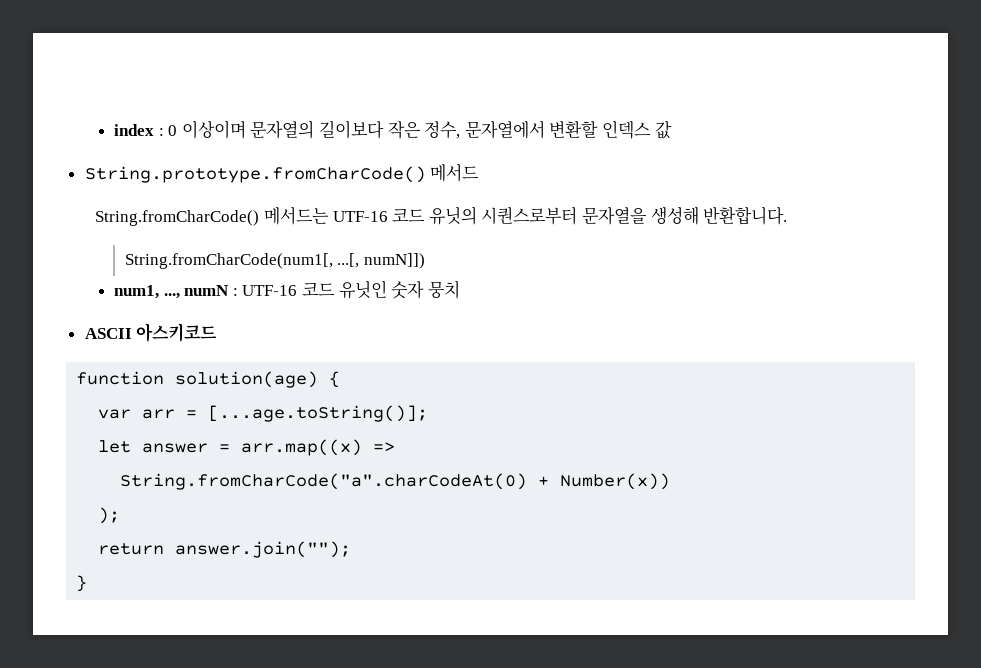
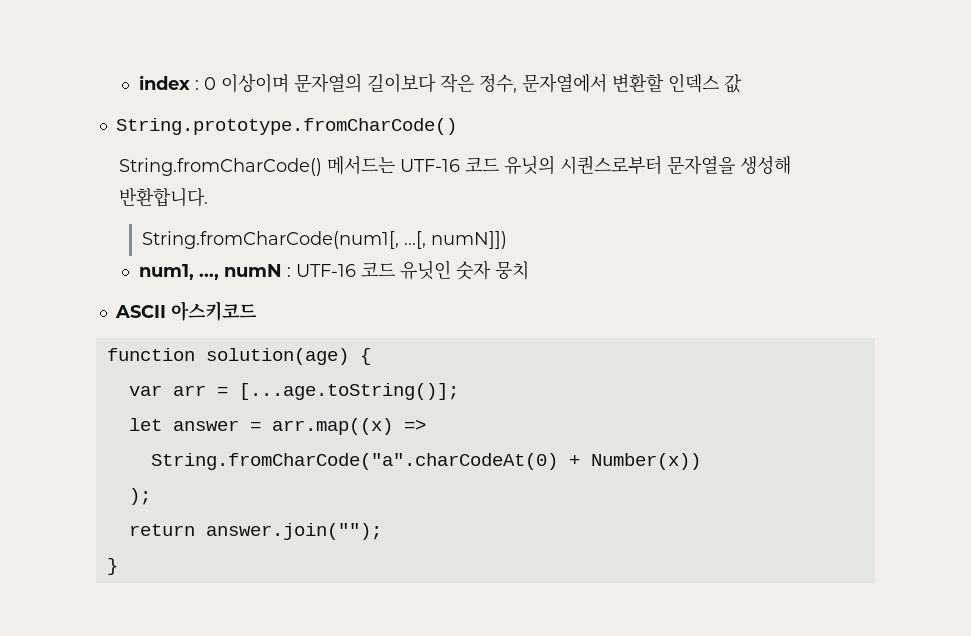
[430,163,480,182] 메서드 -> (457, 126) none

